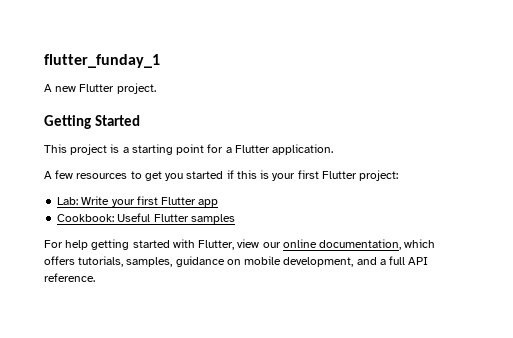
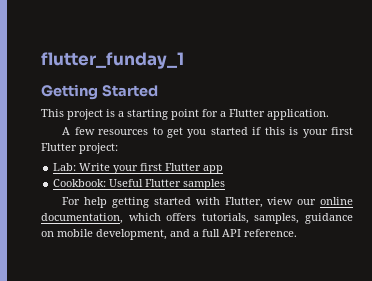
[44,83,156,94] // A new Flutter project. -> (184, 60) none

